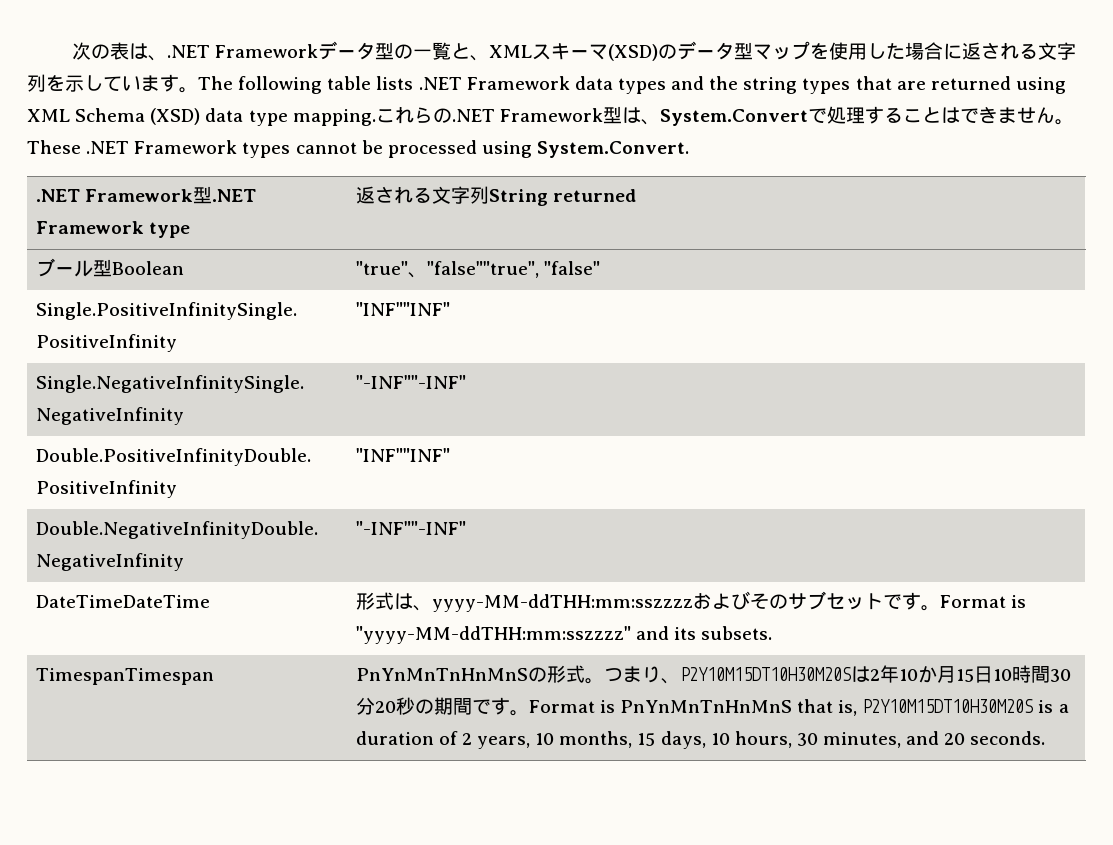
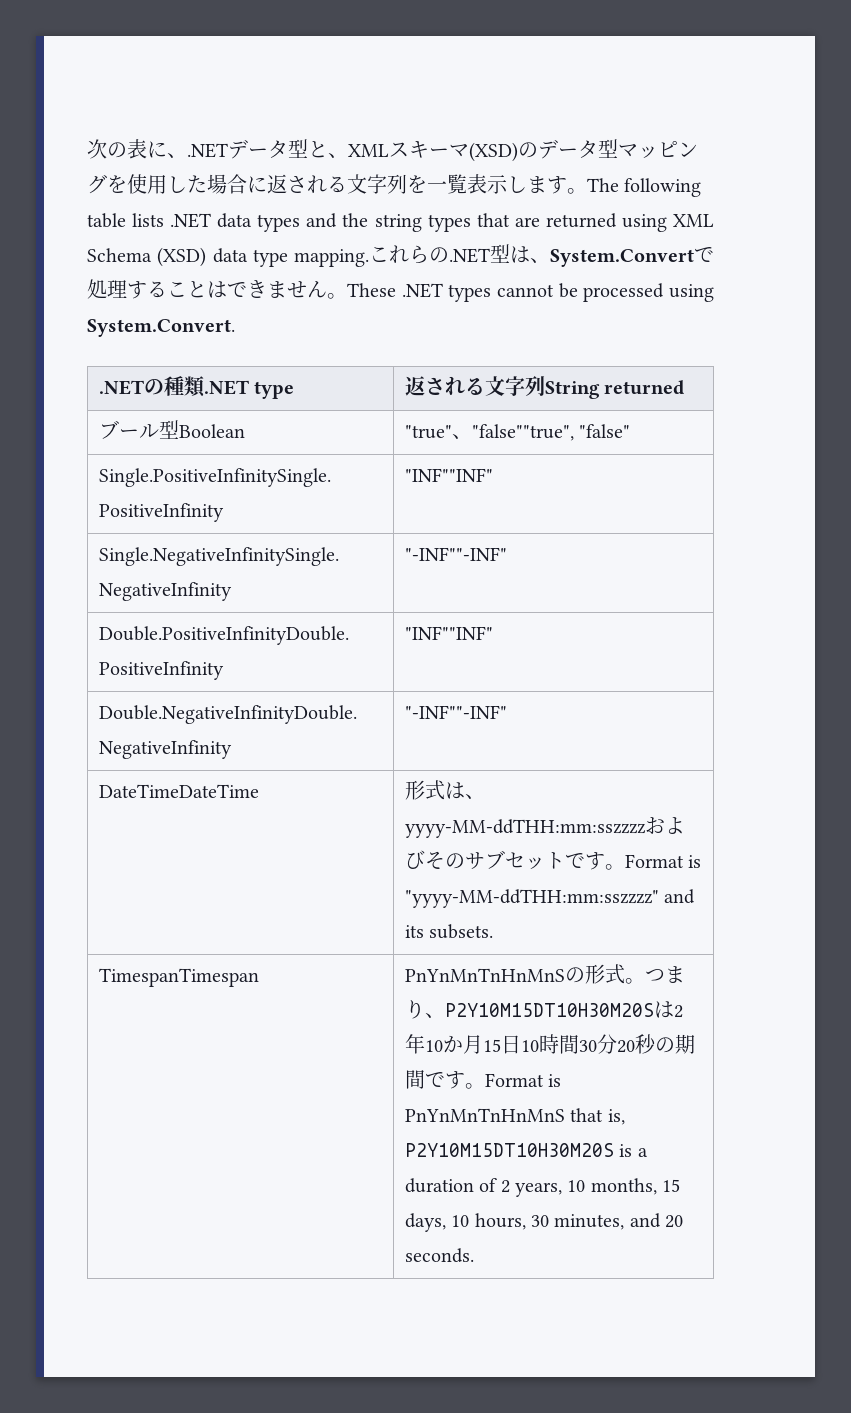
[129,41,452,61] は、.NET Frameworkデータ型の一覧 -> [147,139,308,159] に、.NETデータ型
[791,41,811,60] プ -> [658,141,698,157] [87,174,107,194] ピング
[65,75,141,92] 示してい -> [427,174,527,194] 一覧表示し
[466,76,570,90] Framework -> (212, 220) none
[499,108,603,122] Framework -> (490, 255) none
[134,140,238,154] Framework -> (443, 290) none
[84,186,256,204] [35,221,144,234] Framework型.NET Framework -> [143,376,249,397] の種類.NET

